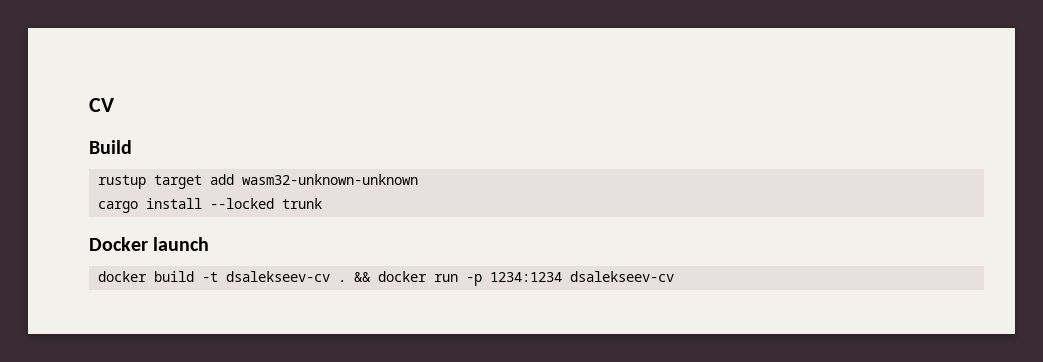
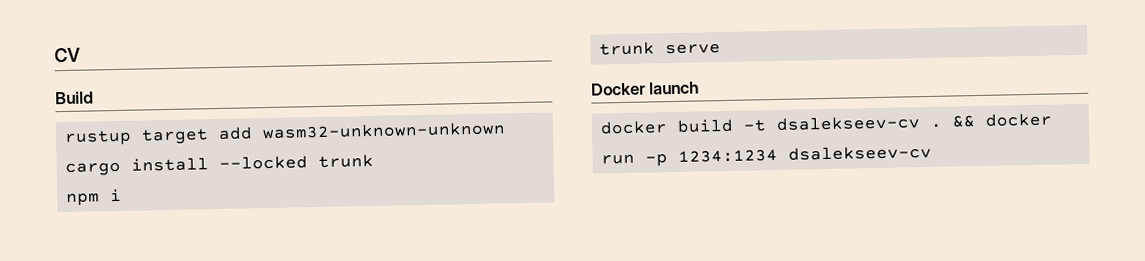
(323, 203) none -> [66,188,122,206] [599,41,721,56] // npm i // trunk serve

